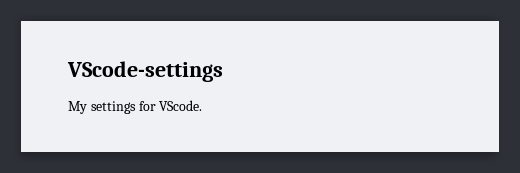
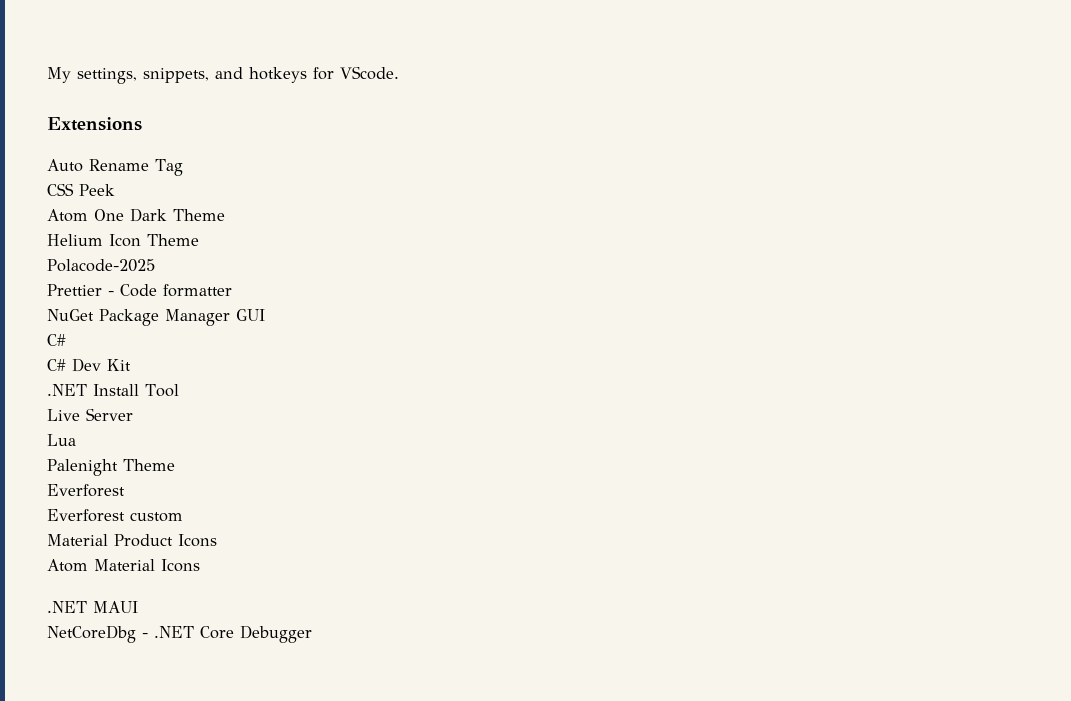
[67,61,223,82] [68,100,203,114] VScode-settings // My settings for VScode. -> [47,66,399,84] [47,117,142,131] [47,159,183,176] [47,183,115,196] [47,208,225,222] [47,234,199,247] [47,259,155,272] [47,284,232,297] [47,309,265,326] [47,334,66,346] [47,358,131,372] [47,384,179,397] [47,408,133,421] [47,434,76,446] [47,459,175,476] [47,484,125,497] [47,509,183,522] [47,534,217,547] [47,559,200,572] [47,601,138,613] [47,625,312,643] My settings, snippets, and hotkeys for VScode. // Extensions // Auto Rename Tag // CSS Peek // Atom One Dark Theme // Helium Icon Theme // Polacode-2025 // Prettier - Code formatter // NuGet Package Manager GUI // C# // C# Dev Kit // .NET Install Tool // Live Server // Lua // Palenight Theme // Everforest // Everforest custom // Material Product Icons // Atom Material Icons // .NET MAUI // NetCoreDbg - .NET Core Debugger

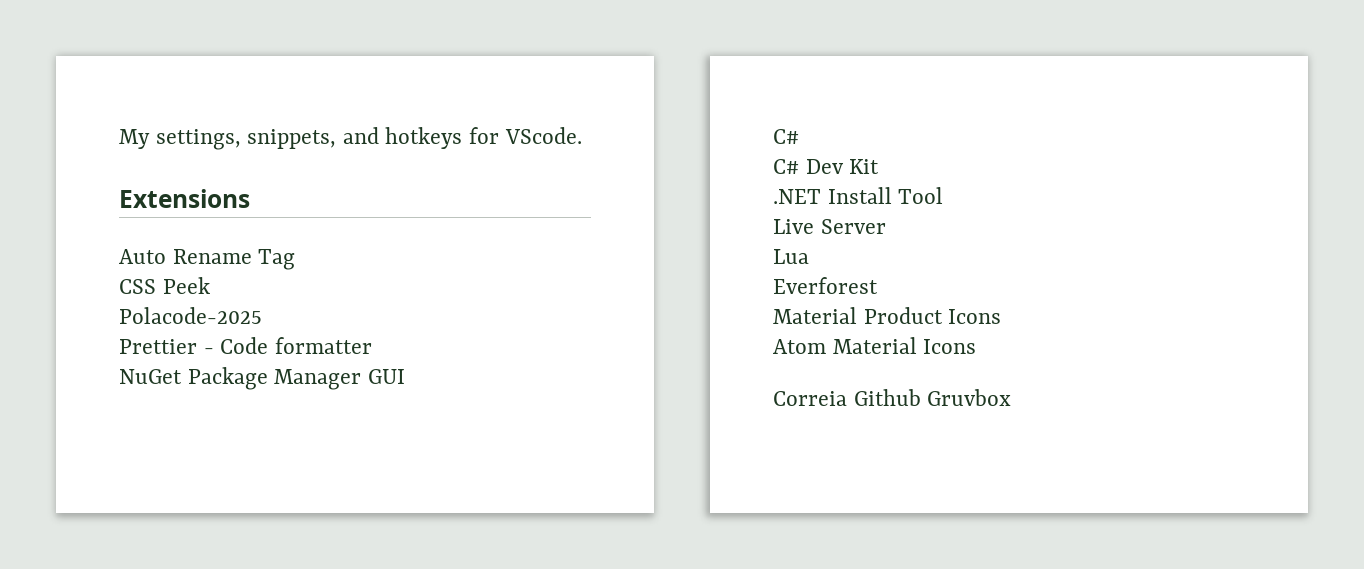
[47,208,225,222] [47,234,199,247] // Atom One Dark Theme // Helium Icon Theme -> (210, 285) none
[47,459,175,476] [47,484,125,497] [47,509,183,522] // Palenight Theme // Everforest // Everforest custom -> [773,277,878,294] // Everforest
[47,601,138,613] [47,625,312,643] .NET MAUI // NetCoreDbg - .NET Core Debugger -> [773,389,1012,406] Correia Github Gruvbox

